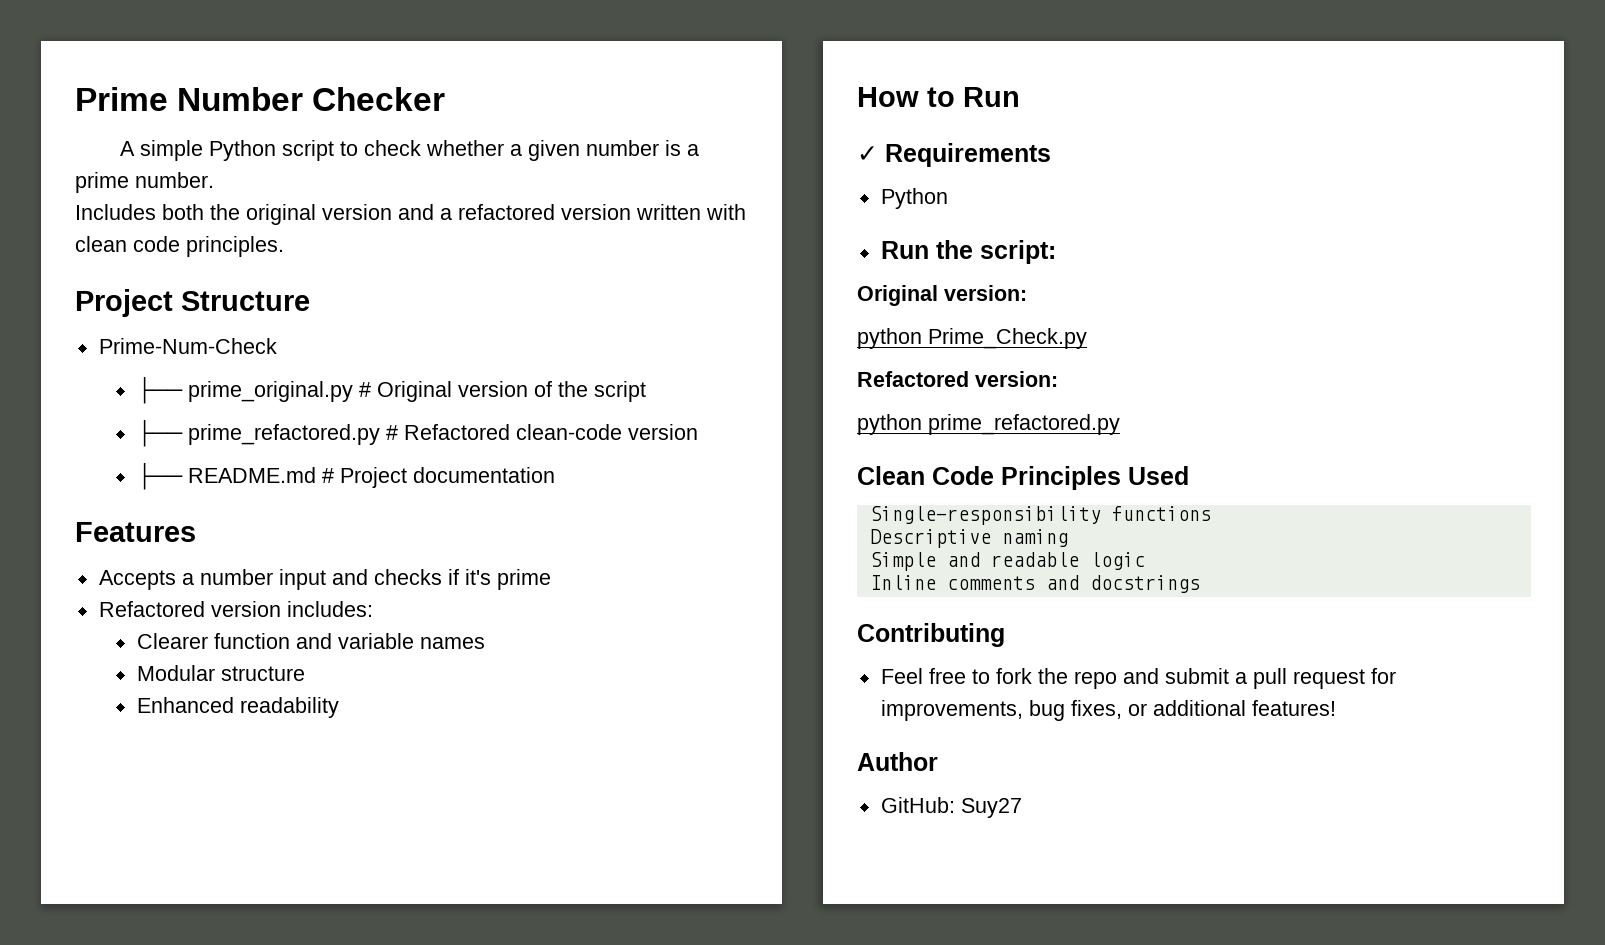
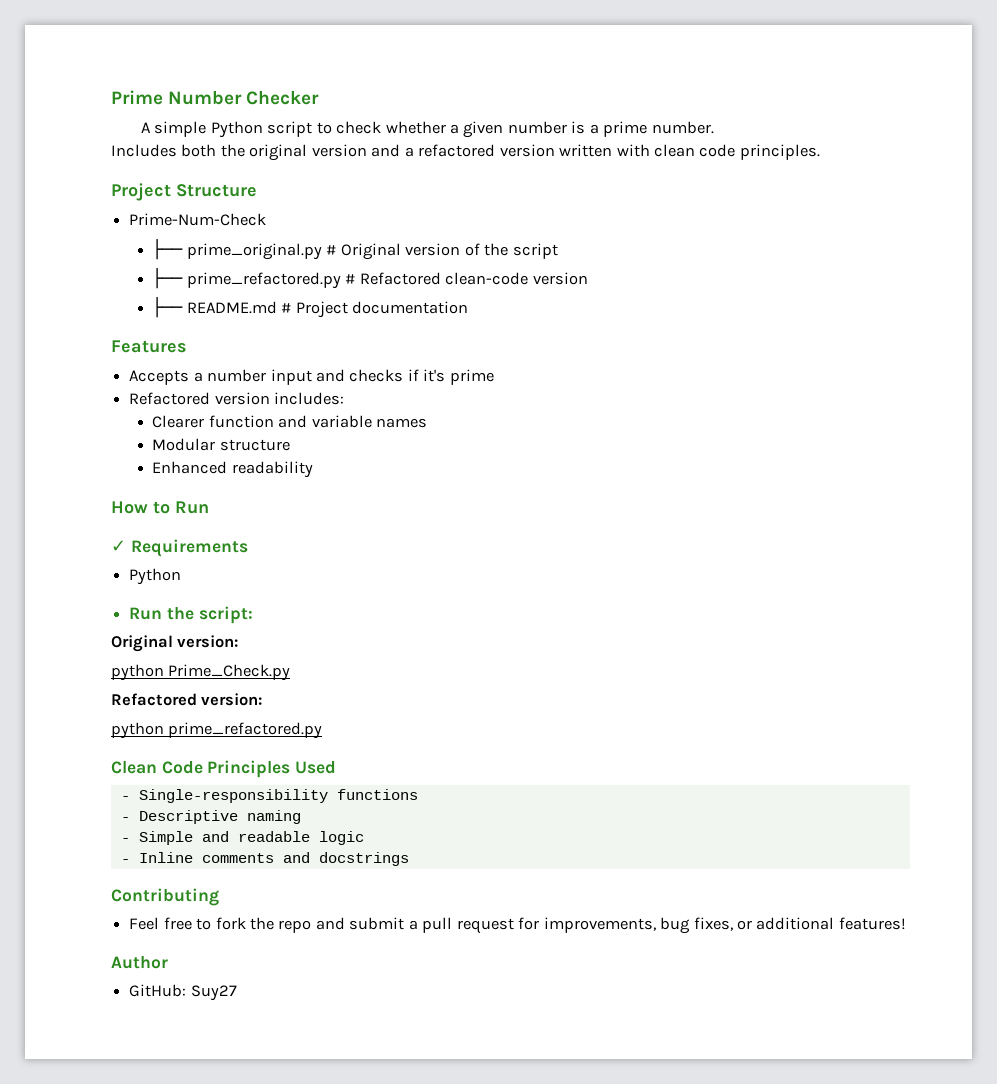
(1189, 475) none -> [120,796,130,800] -
(1211, 513) none -> [120,817,130,821] -
(1068, 538) none -> [120,838,130,842] -
(1145, 561) none -> [120,859,130,863] -

